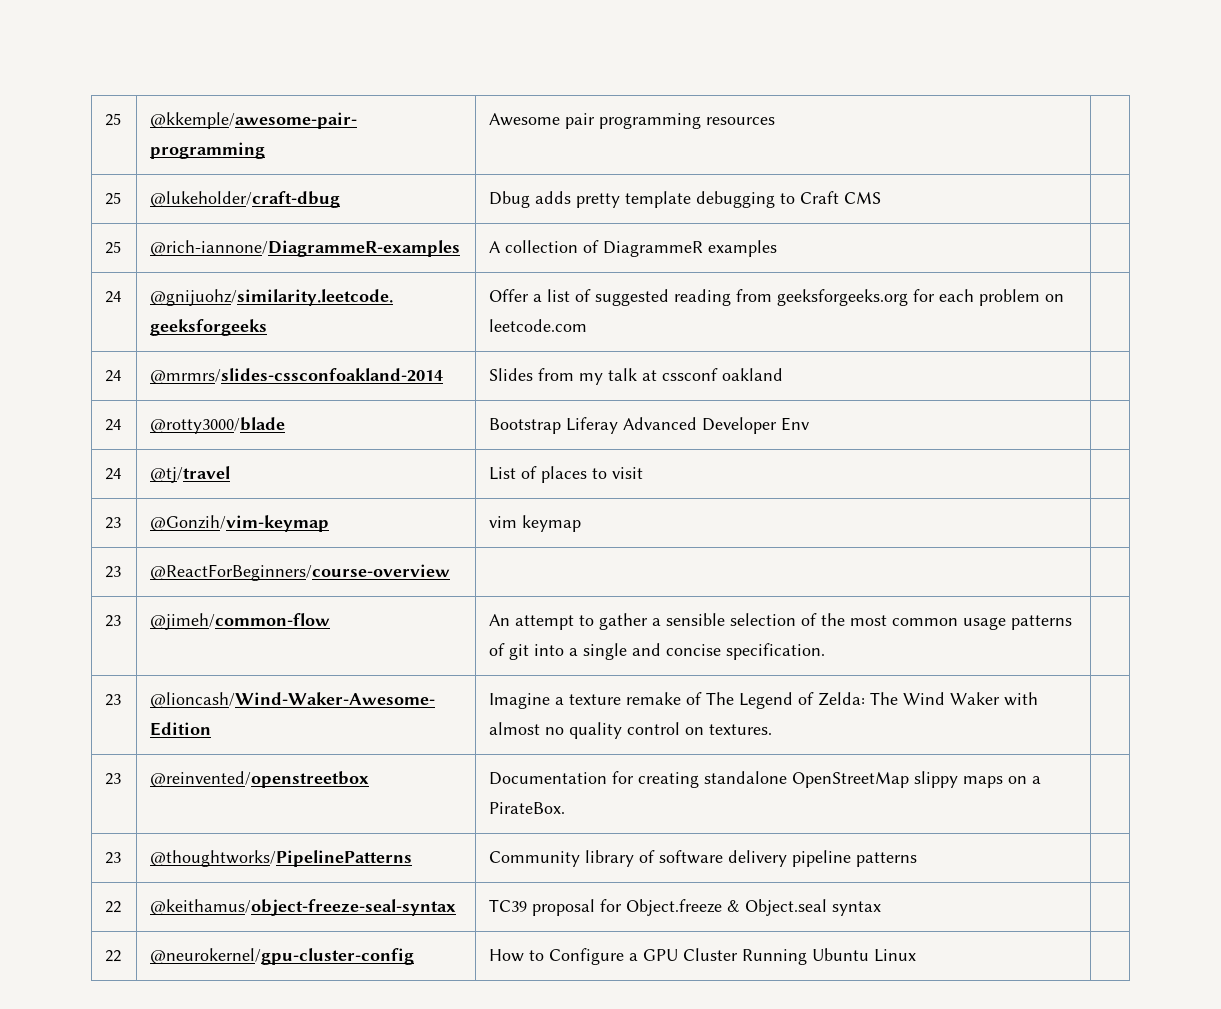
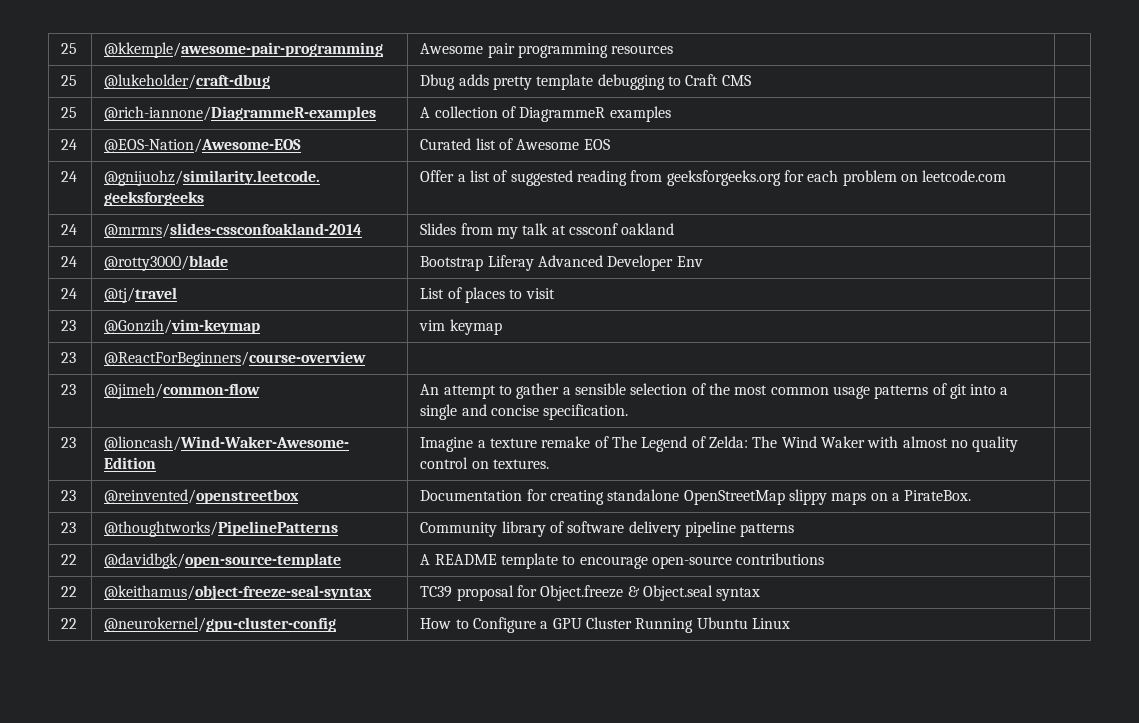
(778, 248) none -> [61,139,78,150] [104,138,302,153] [420,138,610,150] // 24 | @EOS-Nation/Awesome-EOS | Curated list of Awesome EOS |
(918, 859) none -> [61,554,78,565] [104,553,342,569] [420,553,825,569] // 22 | @davidbgk/open-source-template | A README template to encourage open-source contributions |

